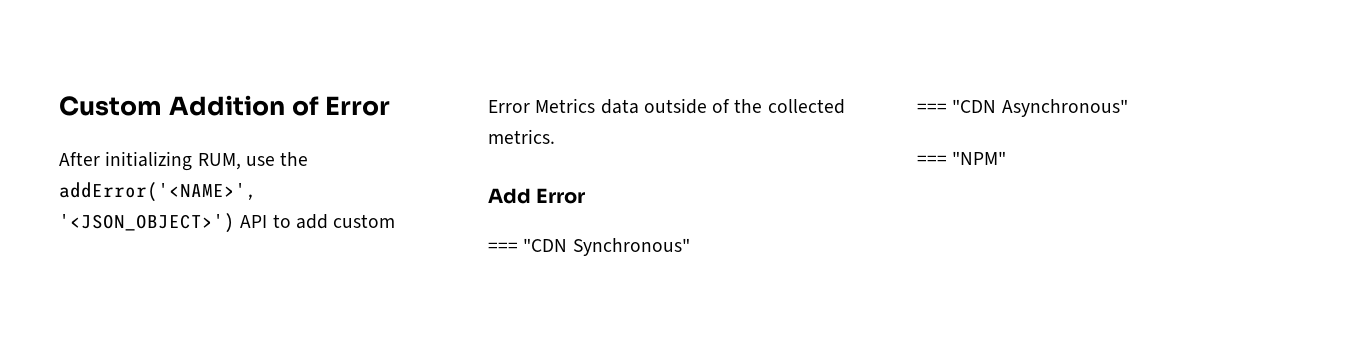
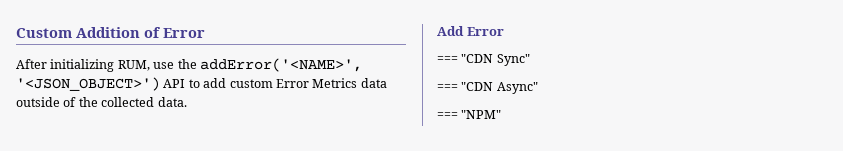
[488,129,555,144] metrics. -> [157,97,187,107] data.
[572,238,690,256] [917,99,1128,117] Synchronous" // === "CDN Asynchronous" -> [496,54,530,66] [437,82,538,94] Sync" // === "CDN Async"

